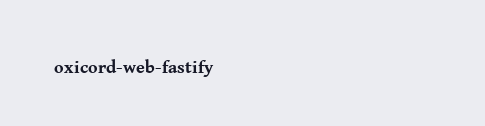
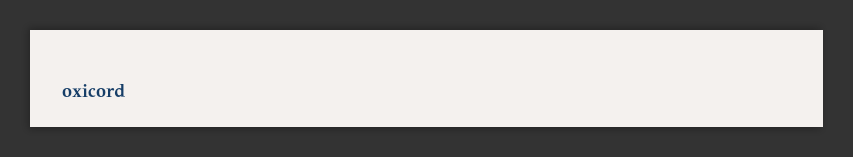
[54,59,214,77] oxicord-web-fastify -> [62,84,126,98] oxicord

